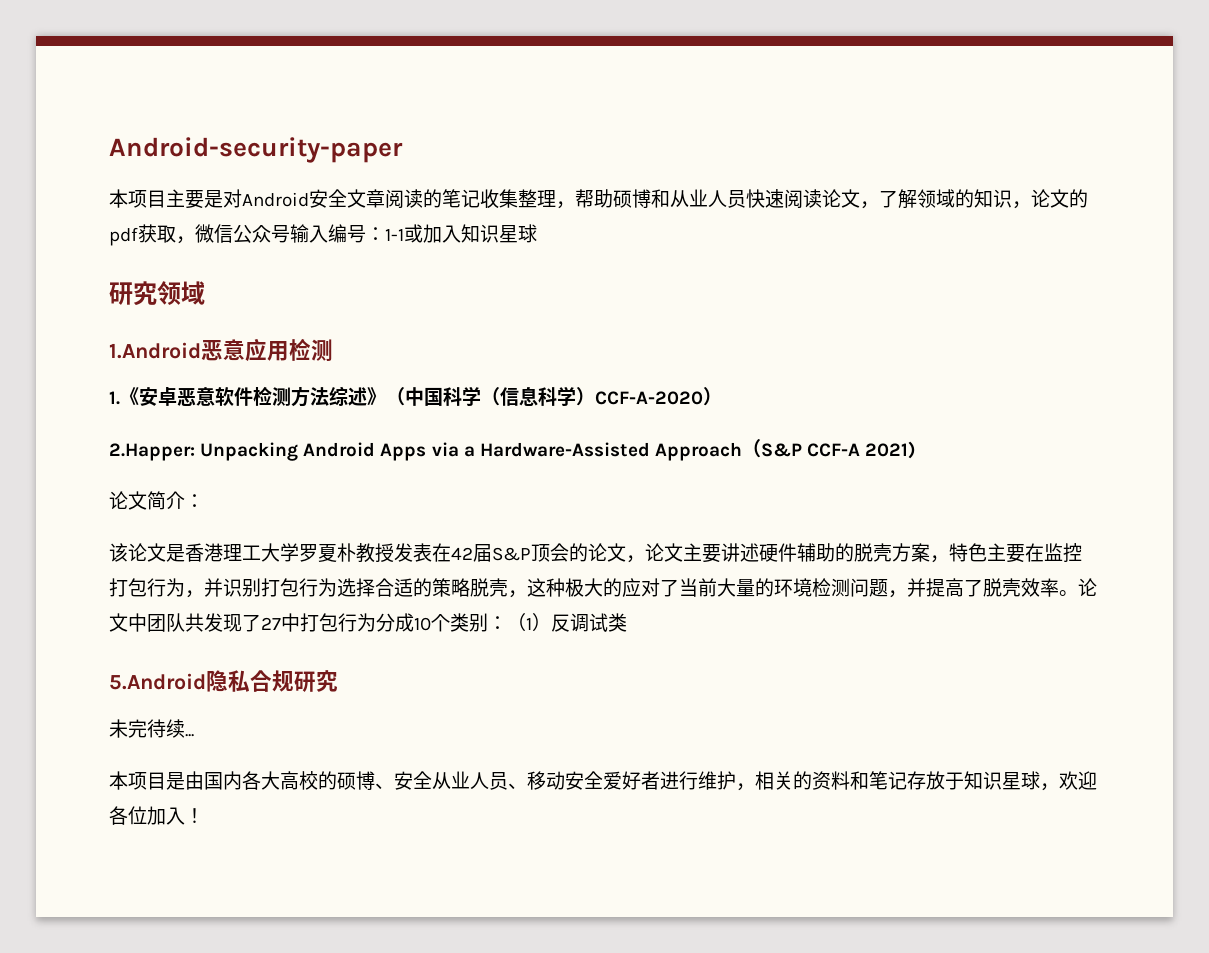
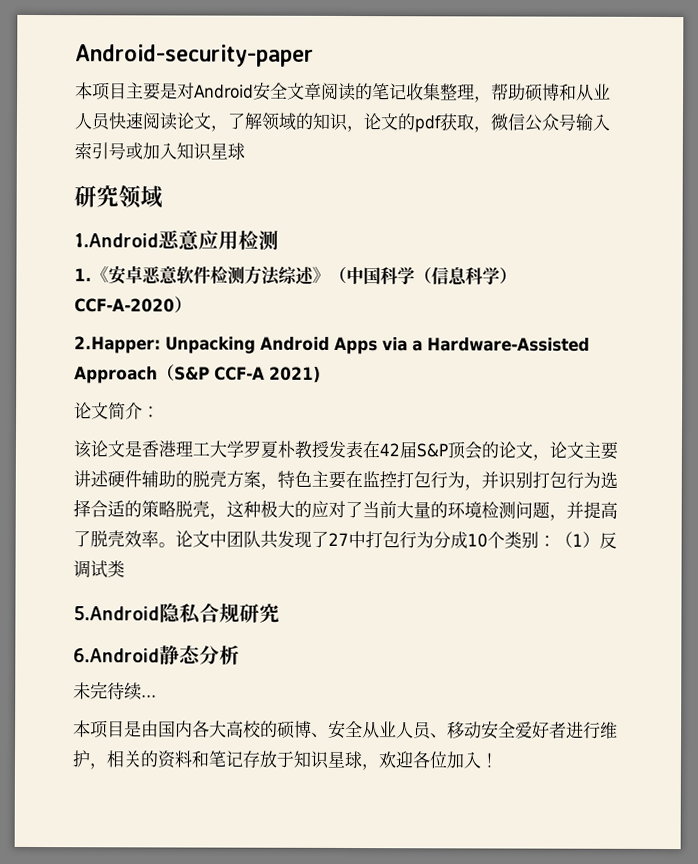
[328,224,404,243] 编号：1-1 -> [74,142,126,160] 索引号
(338, 681) none -> [73,645,240,665] // 6.Android静态分析

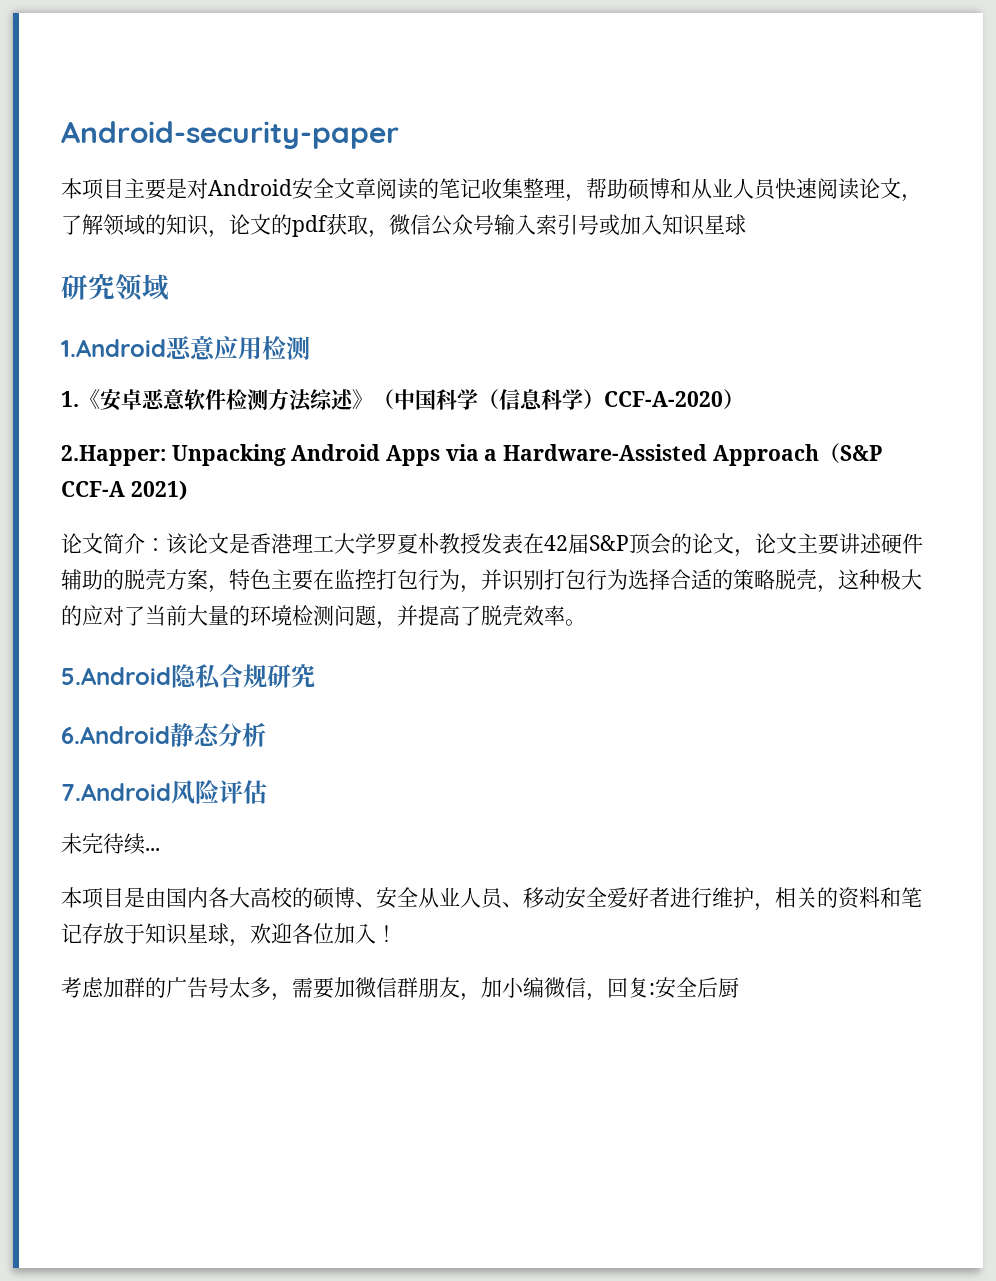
(160, 412) // -> (166, 544) none
[175,530,617,549] [73,560,125,579] 论文中团队共发现了27中打包行为分成10个类别：（1）反调试类 -> (586, 622) none
(240, 655) none -> [61,780,267,804] // 7.Android风险评估
(498, 760) none -> [61,977,739,1001] // 考虑加群的广告号太多，需要加微信群朋友，加小编微信，回复:安全后厨

